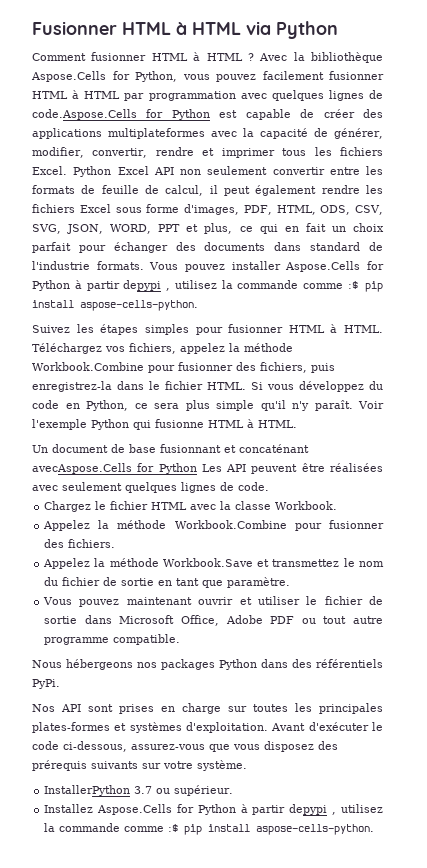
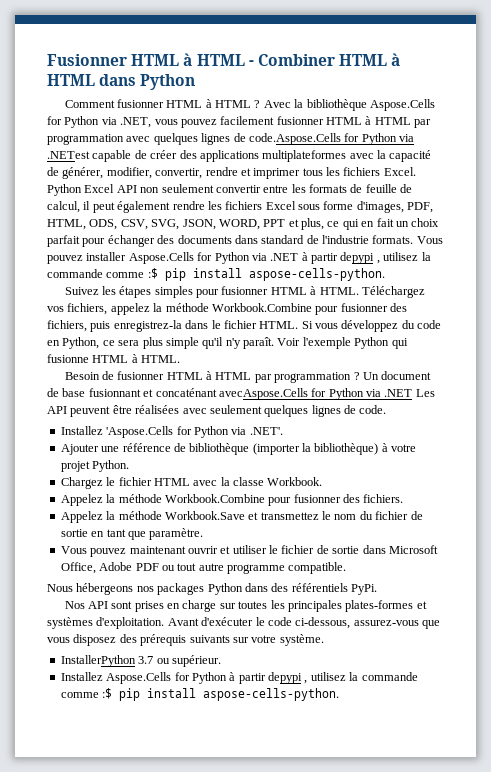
[246,21,271,35] via -> [248,53,401,66] [47,74,137,86] - Combiner HTML à HTML dans
[135,71,177,82] Python, -> [64,116,152,128] Python via .NET,
[219,110,238,118] est -> [399,134,414,142] [47,151,90,159] via .NETest
(70, 285) none -> [251,253,299,261] via .NET
(297, 424) none -> [64,371,360,383] Besoin de fusionner HTML à HTML par programmation ?
(197, 468) none -> [366,389,413,397] via .NET
(269, 486) none -> [60,426,283,438] [60,443,417,455] [60,460,130,472] // Installez 'Aspose.Cells for Python via .NET'. // Ajouter une référence de bibliothèque (importer la bibliothèque) à votre projet Python.

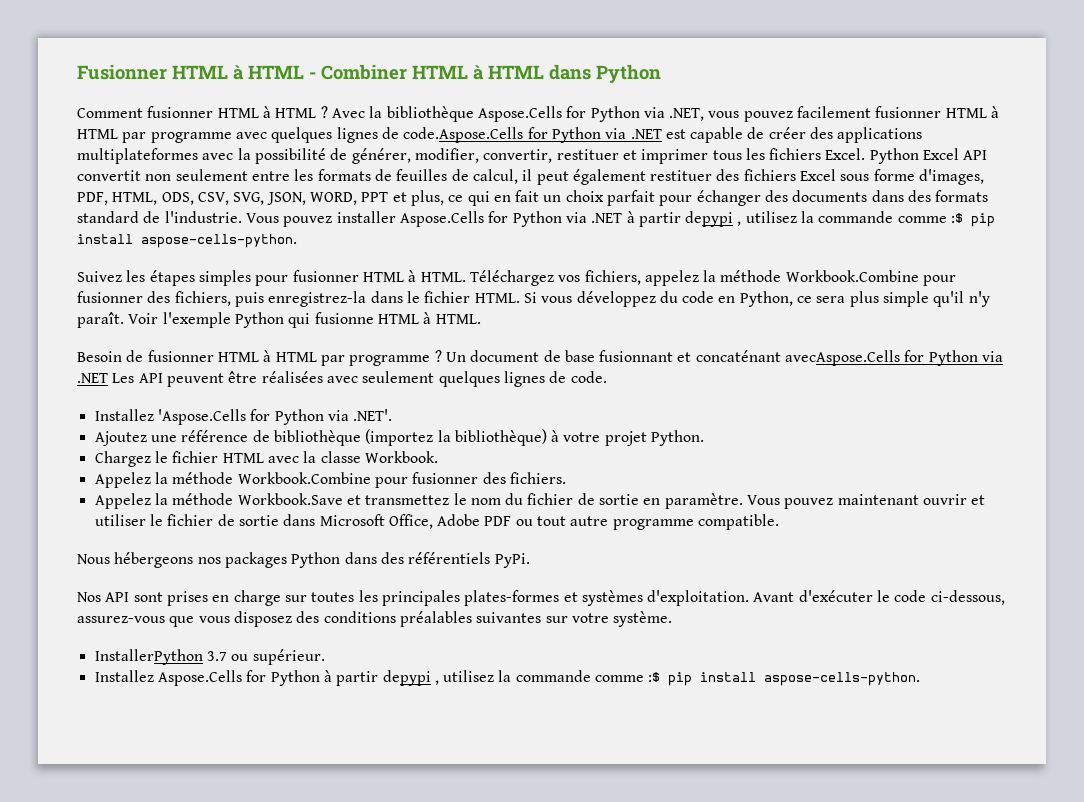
[47,134,124,145] programmation -> [150,132,232,143] programme
[47,151,90,159] .NETest -> [630,129,686,139] .NET est
[389,150,432,162] capacité -> [254,148,326,164] possibilité
[205,167,238,176] rendre -> [556,149,619,160] restituer
(137, 189) none -> [77,170,141,181] convertit
[215,185,261,193] convertir -> (248, 175) none
[365,184,397,193] feuille -> [396,169,448,181] feuilles
[172,201,222,210] rendre les -> [650,169,740,181] restituer des
[261,235,414,244] standard de l'industrie formats. -> [908,190,989,202] [77,211,242,223] des formats standard de l'industrie.
[274,372,352,383] programmation -> [349,355,431,366] programme
[60,444,99,455] Ajouter -> [94,431,147,446] Ajoutez
[252,443,300,455] (importer -> [365,429,434,446] (importez
[106,529,146,540] tant que -> (661, 501) none
(204, 534) // -> (743, 501) none
[140,634,230,646] prérequis suivants -> [323,611,542,627] conditions préalables suivantes

